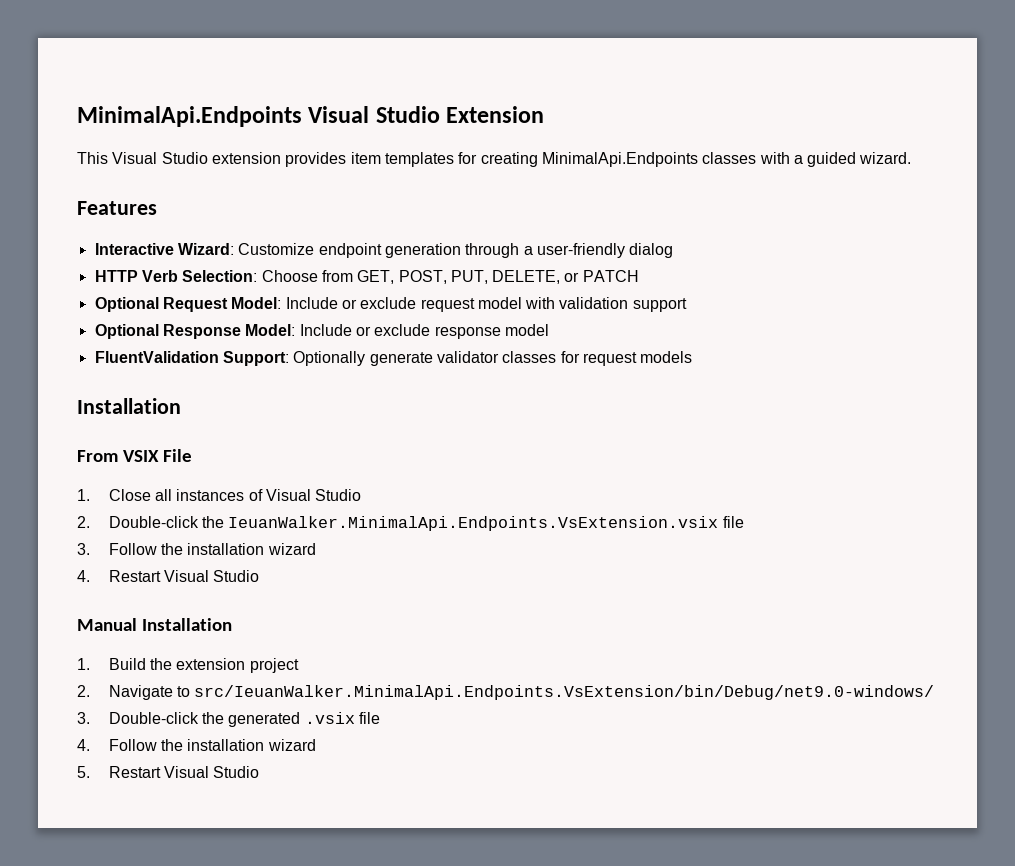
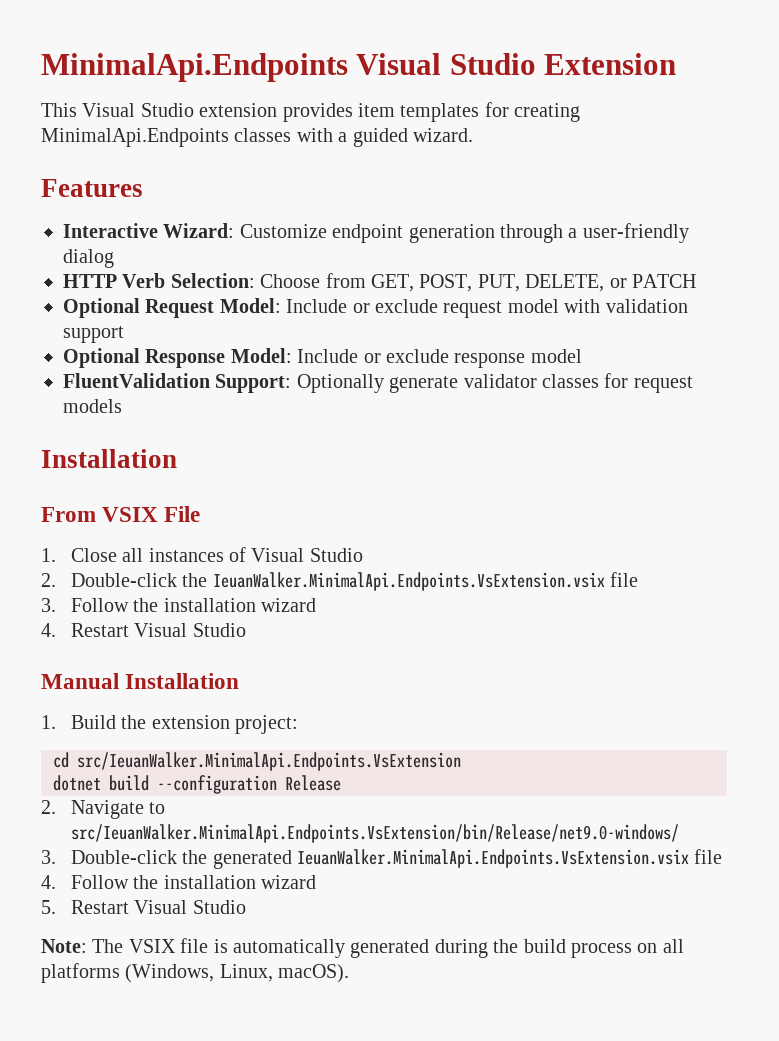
[249,658,299,673] project -> [234,715,298,734] [53,752,461,771] [53,775,341,794] project: // cd src/IeuanWalker.MinimalApi.Endpoints.VsExtension // dotnet build --configuration Release
[194,685,935,700] src/IeuanWalker.MinimalApi.Endpoints.VsExtension/bin/Debug/net9.0-windows/ -> [70,824,679,843] src/IeuanWalker.MinimalApi.Endpoints.VsExtension/bin/Release/net9.0-windows/
[304,712,355,724] .vsix -> [296,849,689,868] IeuanWalker.MinimalApi.Endpoints.VsExtension.vsix
(260, 772) none -> [41,938,684,958] [41,963,350,983] // Note: The VSIX file is automatically generated during the build process on all platforms (Windows, Linux, macOS).

